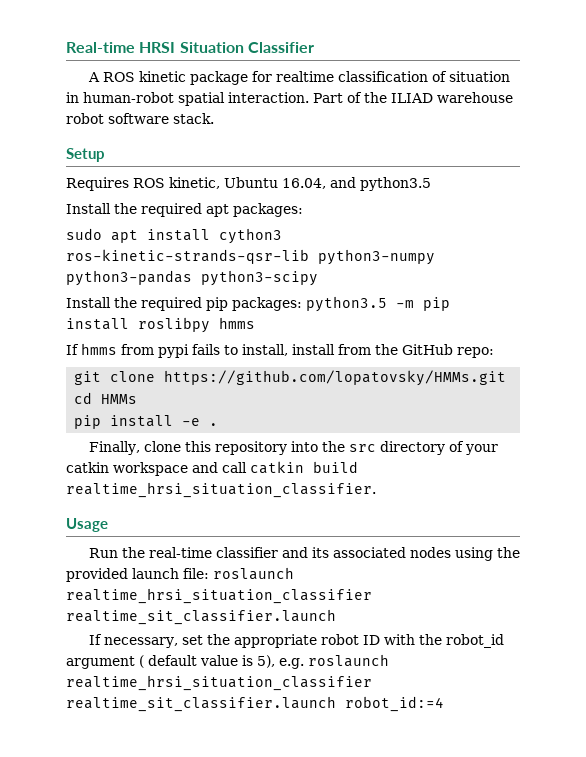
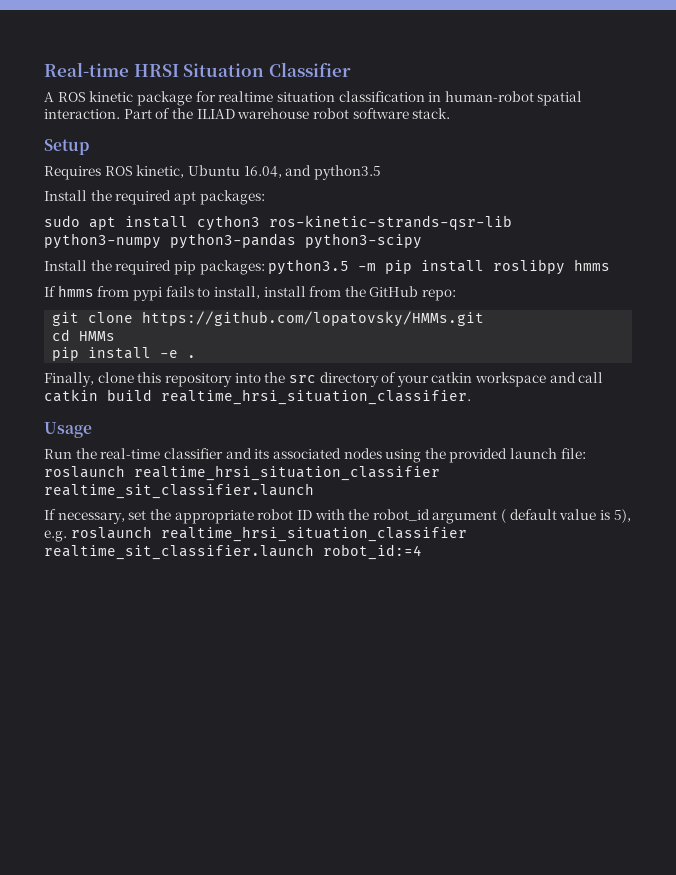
[337,71,510,82] classification of situation -> [276,91,425,102] situation classification

